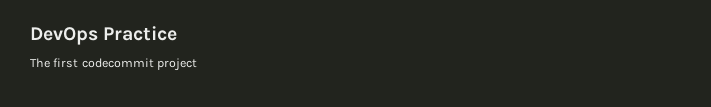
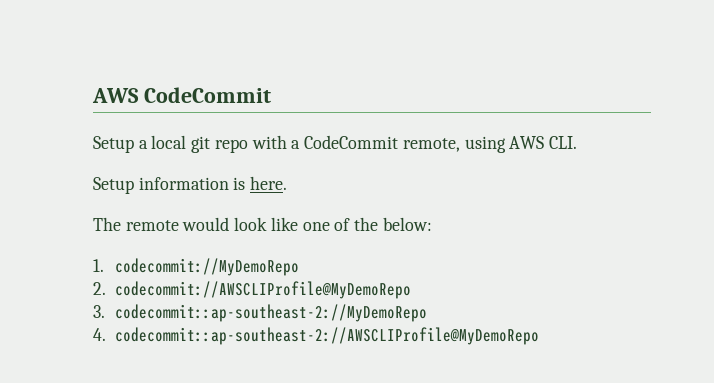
[30,26,178,45] [30,58,198,71] DevOps Practice // The first codecommit project -> [92,87,271,103] [93,135,577,153] [93,176,288,194] [93,217,432,231] [93,258,299,276] [93,281,411,299] [93,304,427,322] [93,327,539,345] AWS CodeCommit // Setup a local git repo with a CodeCommit remote, using AWS CLI. // Setup information is here. // The remote would look like one of the below: // 1. codecommit://MyDemoRepo // 2. codecommit://AWSCLIProfile@MyDemoRepo // 3. codecommit::ap-southeast-2://MyDemoRepo // 4. codecommit::ap-southeast-2://AWSCLIProfile@MyDemoRepo

